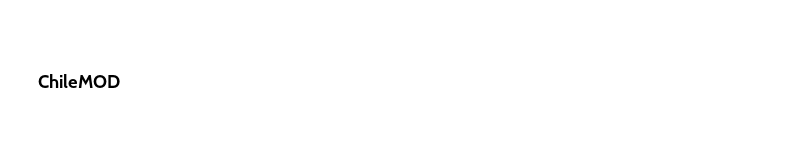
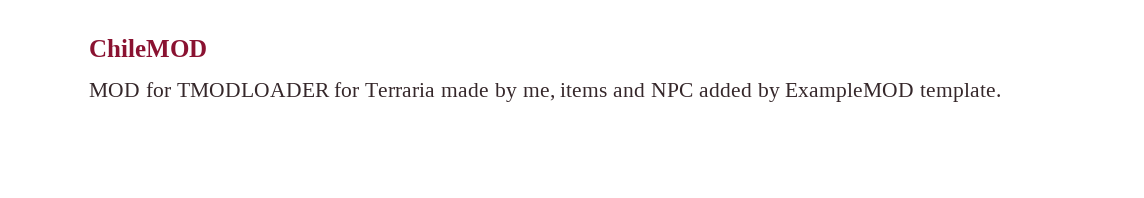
(120, 81) none -> [89,82,1002,102] // MOD for TMODLOADER for Terraria made by me, items and NPC added by ExampleMOD template.

